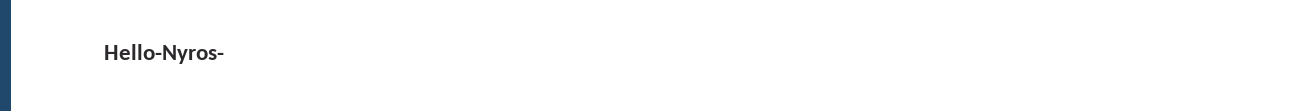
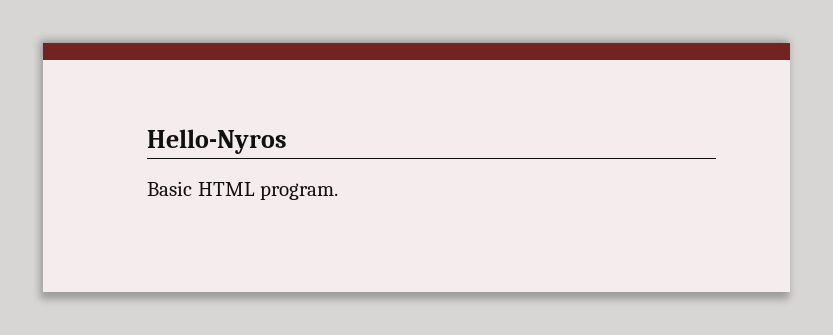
[104,44,224,64] Hello-Nyros- -> [147,129,287,154] [147,181,339,200] Hello-Nyros // Basic HTML program.

